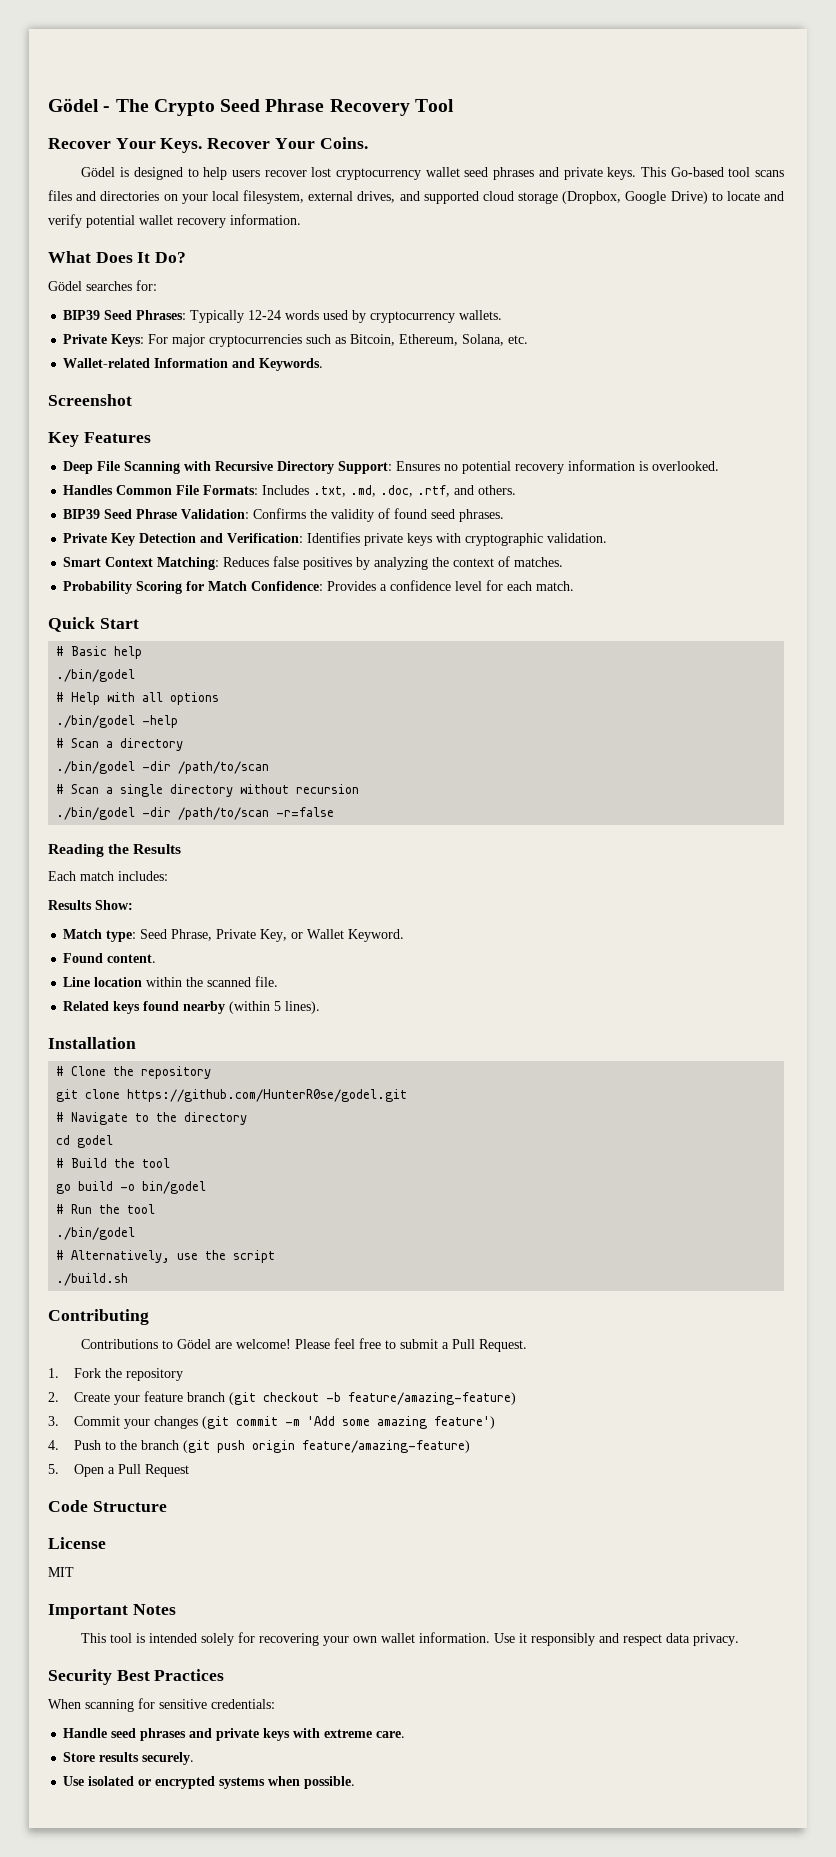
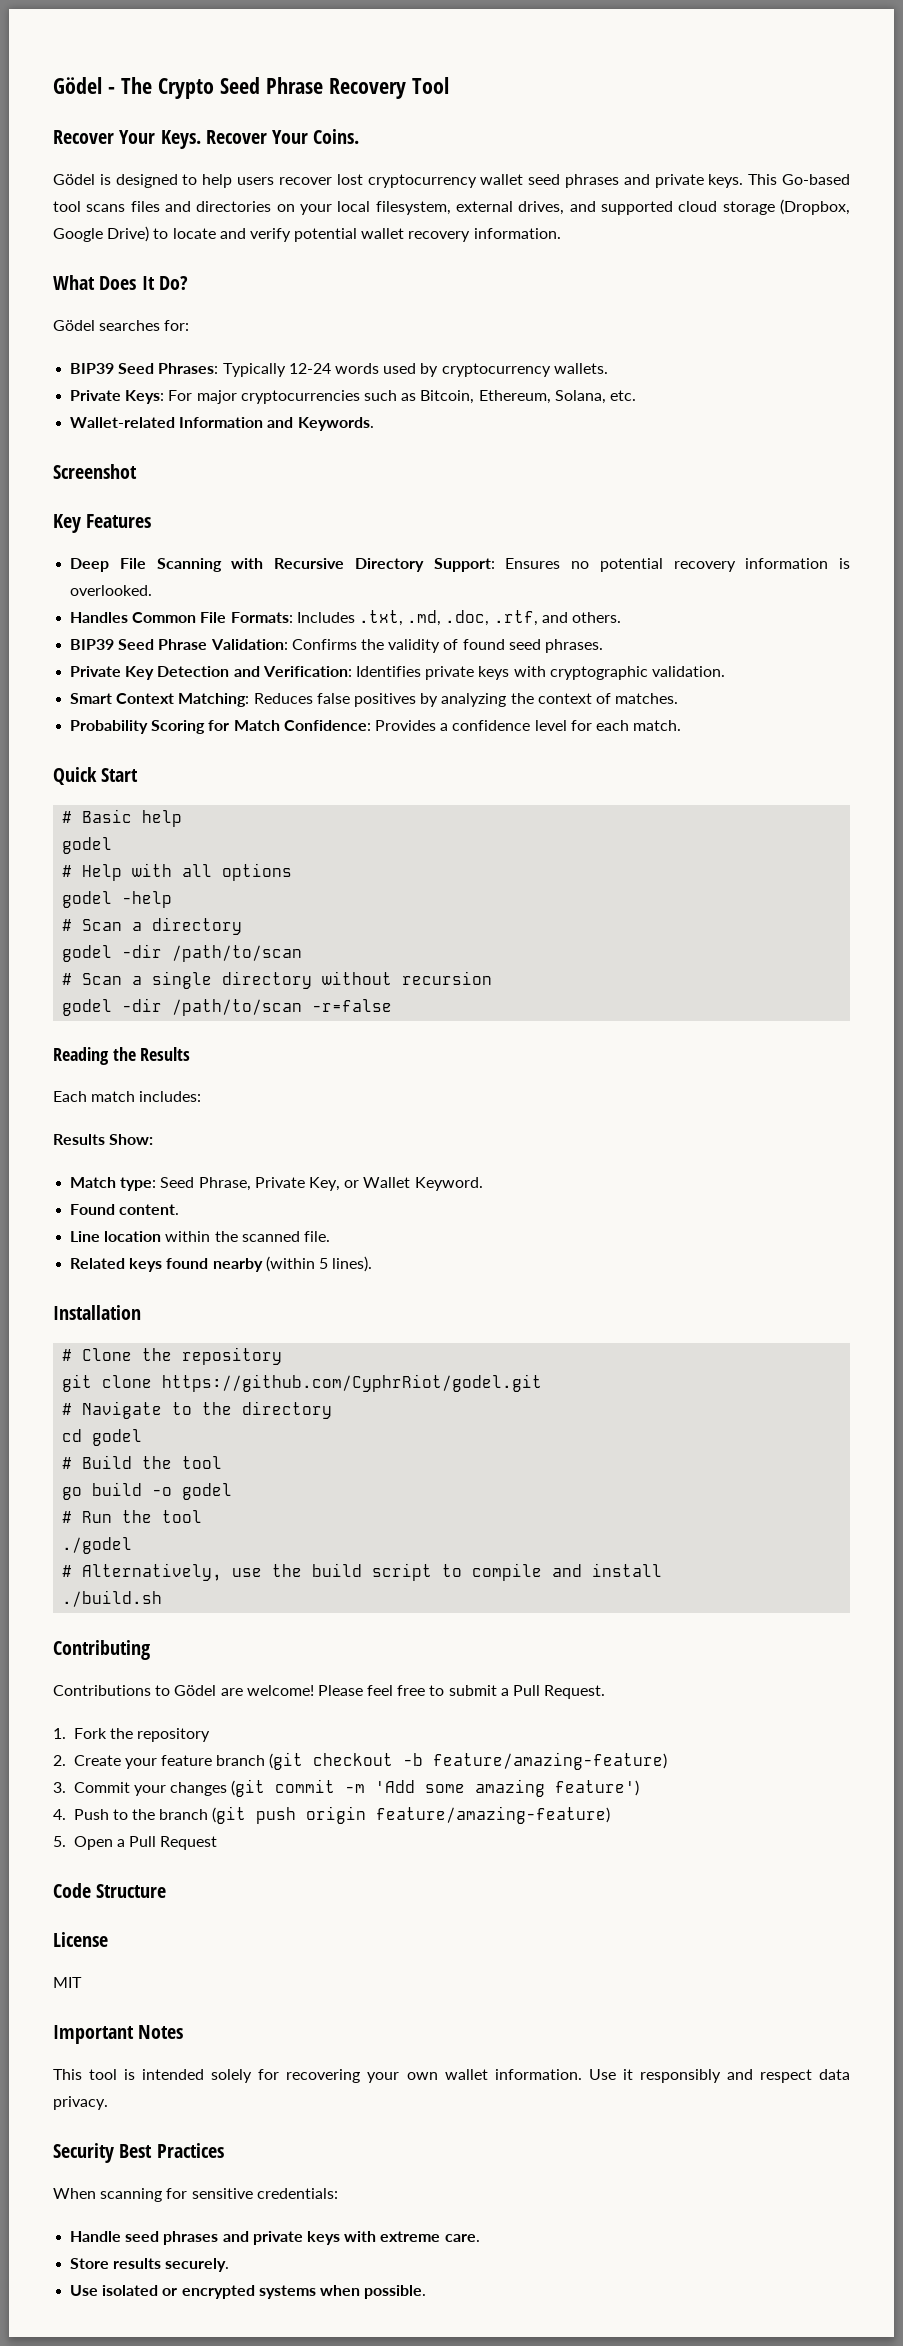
[56,669,136,682] ./bin/godel -> [62,837,113,854] godel
[56,715,136,728] ./bin/godel -> [62,891,113,908] godel
[56,761,136,774] ./bin/godel -> [62,945,113,962] godel
[56,807,136,820] ./bin/godel -> [62,999,113,1016] godel
[127,1089,408,1102] https://github.com/HunterR0se/godel.git -> [162,1374,543,1392] https://github.com/CyphrRiot/godel.git
[142,1181,207,1194] bin/godel -> [182,1483,233,1500] godel
[56,1227,136,1240] ./bin/godel -> [62,1537,133,1554] ./godel
(227, 1255) none -> [312,1563,363,1577] build
(276, 1256) none -> [442,1563,663,1581] to compile and install

